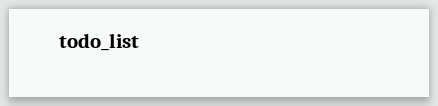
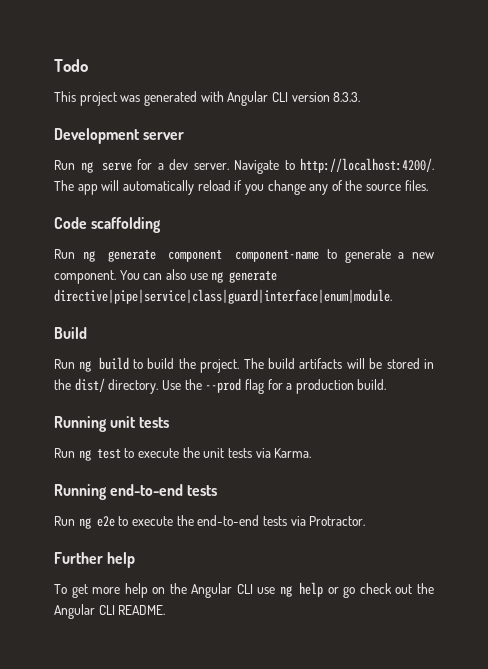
[59,33,139,51] todo_list -> [54,59,88,72] [54,91,361,106] [54,128,185,144] [54,158,434,174] [54,180,428,195] [54,217,162,233] [54,249,434,263] [54,269,278,284] [54,289,392,304] [54,327,87,339] [54,357,434,373] [54,378,387,394] [54,416,170,432] [54,447,312,461] [54,484,218,500] [54,515,366,529] [54,552,136,568] [54,582,435,598] [54,604,166,619] Todo // This project was generated with Angular CLI version 8.3.3. // Development server // Run ng serve for a dev server. Navigate to http://localhost:4200/. The app will automatically reload if you change any of the source files. // Code scaffolding // Run ng generate component component-name to generate a new component. You can also use ng generate directive|pipe|service|class|guard|interface|enum|module. // Build // Run ng build to build the project. The build artifacts will be stored in the dist/ directory. Use the --prod flag for a production build. // Running unit tests // Run ng test to execute the unit tests via Karma. // Running end-to-end tests // Run ng e2e to execute the end-to-end tests via Protractor. // Further help // To get more help on the Angular CLI use ng help or go check out the Angular CLI README.

